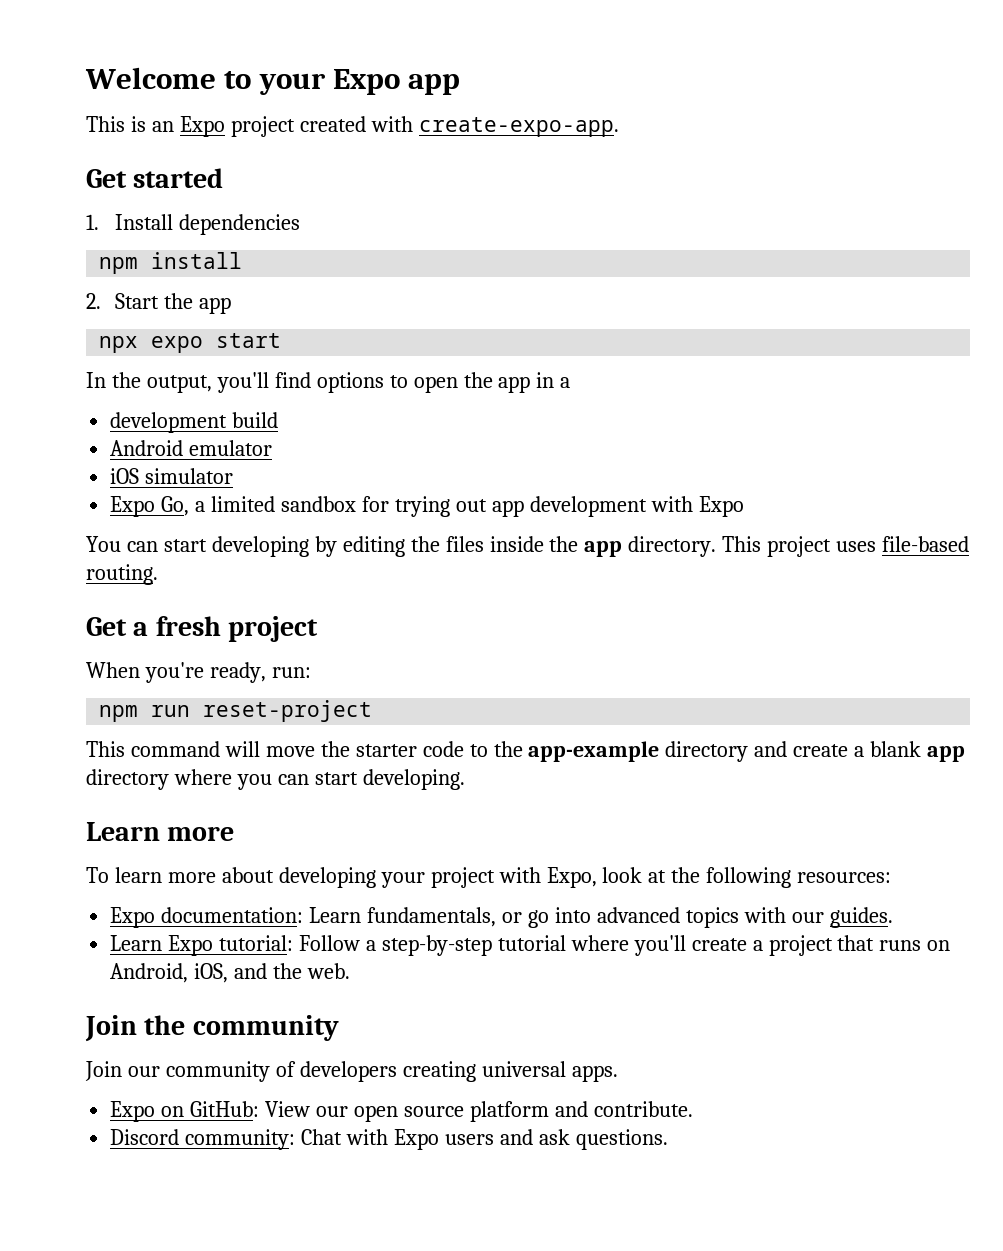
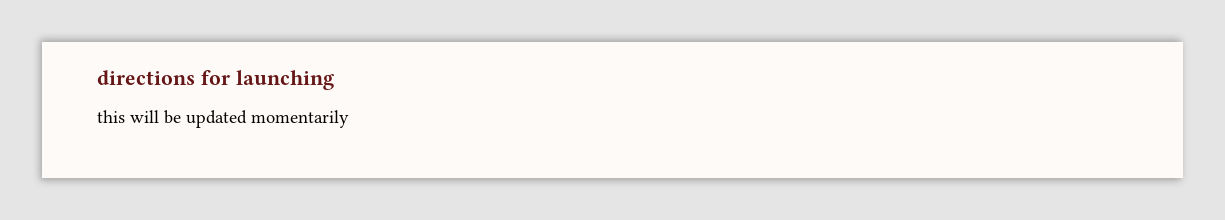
[85,67,461,95] [86,116,619,137] [86,168,224,188] [86,214,301,235] [99,252,243,274] [86,293,232,314] [99,333,282,353] [86,372,571,393] [110,412,279,433] [110,440,273,456] [110,468,234,484] [110,496,744,517] [86,536,970,557] [86,564,158,585] [86,616,319,642] [86,662,311,683] [99,700,373,722] [86,741,966,762] [86,769,465,790] [86,822,235,841] [86,867,892,888] [110,907,893,928] [110,935,951,956] [110,963,350,983] [85,1015,339,1042] [85,1061,618,1082] [110,1101,693,1122] [110,1129,668,1150] Welcome to your Expo app // This is an Expo project created with create-expo-app. // Get started // 1. Install dependencies // npm install // 2. Start the app // npx expo start // In the output, you'll find options to open the app in a // development build // Android emulator // iOS simulator // Expo Go, a limited sandbox for trying out app development with Expo // You can start developing by editing the files inside the app directory. This project uses file-based routing. // Get a fresh project // When you're ready, run: // npm run reset-project // This command will move the starter code to the app-example directory and create a blank app directory where you can start developing. // Learn more // To learn more about developing your project with Expo, look at the following resources: // Expo documentation: Learn fundamentals, or go into advanced topics with our guides. // Learn Expo tutorial: Follow a step-by-step tutorial where you'll create a project that runs on Android, iOS, and the web. // Join the community // Join our community of developers creating universal apps. // Expo on GitHub: View our open source platform and contribute. // Discord community: Chat with Expo users and ask questions. -> [97,70,334,90] [97,110,349,128] directions for launching // this will be updated momentarily

